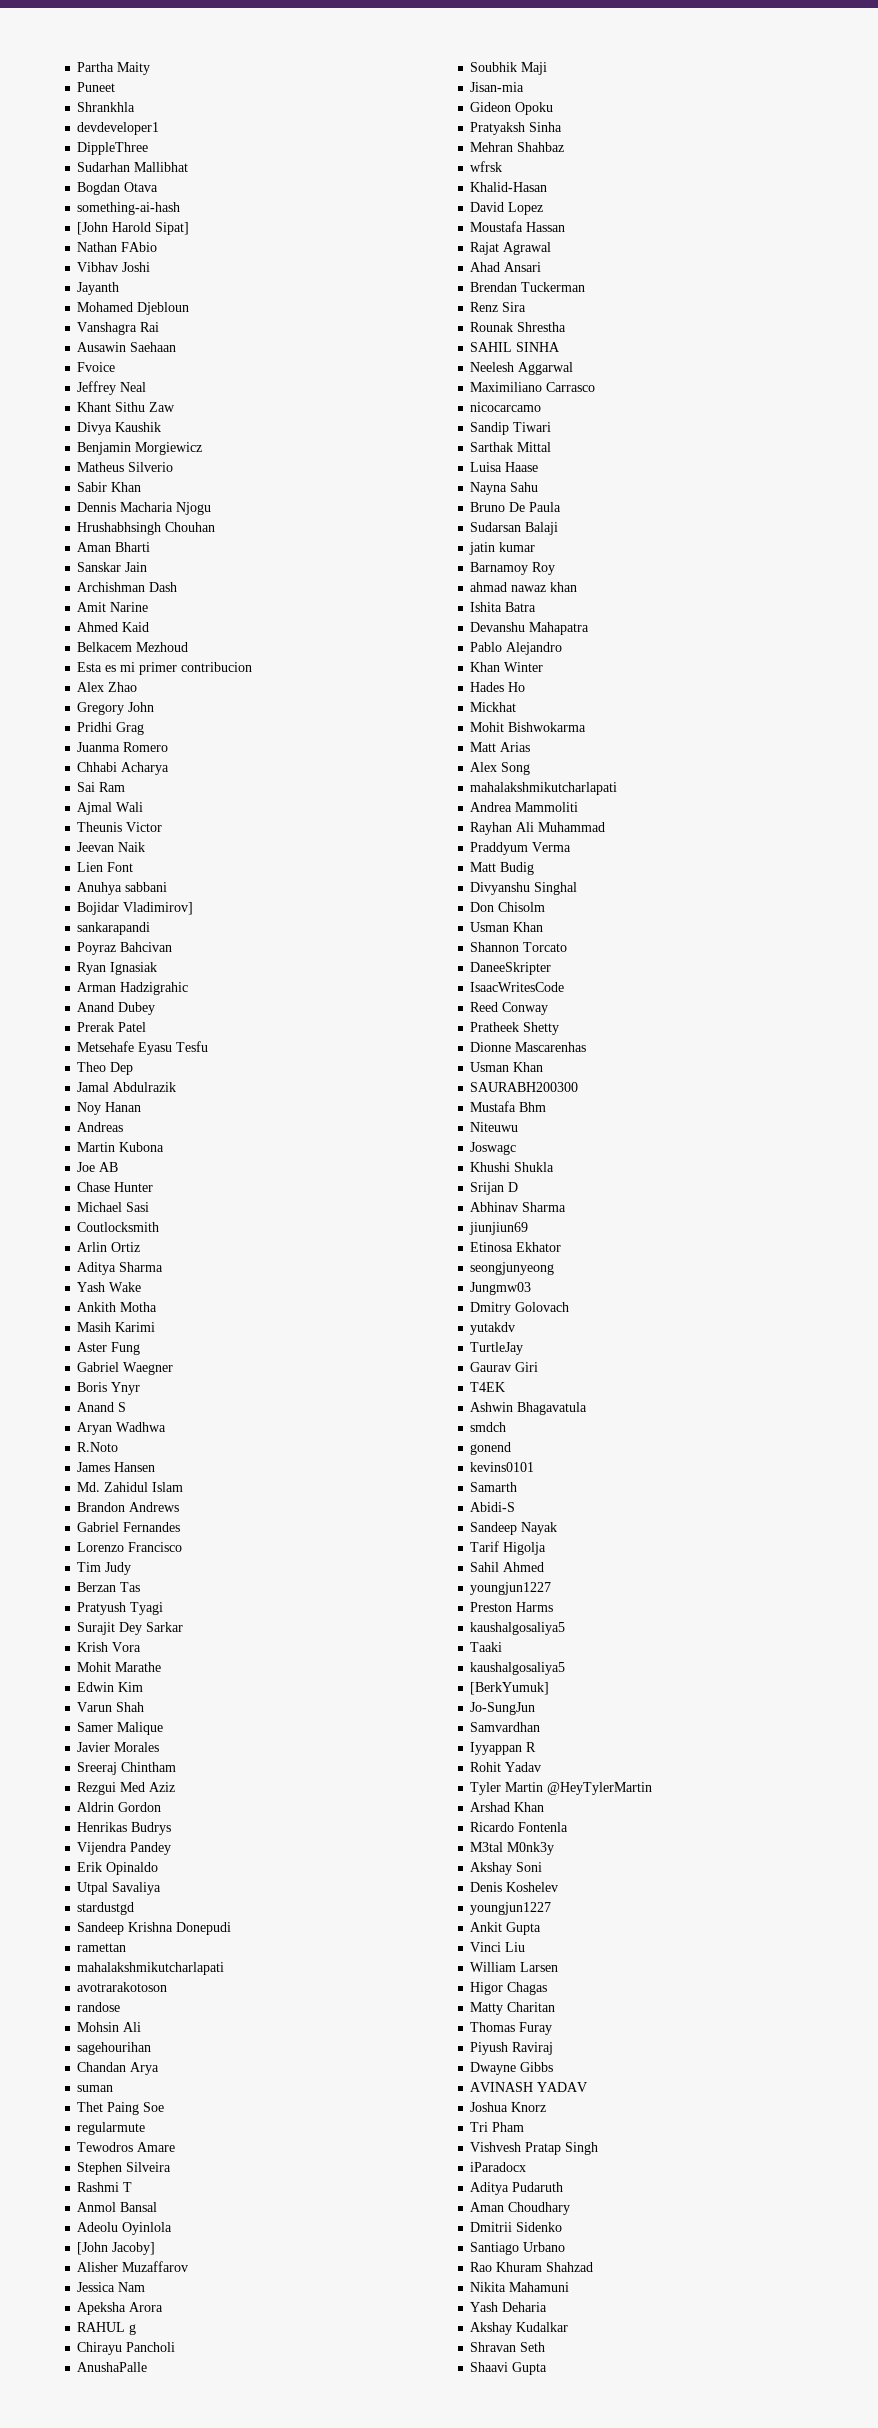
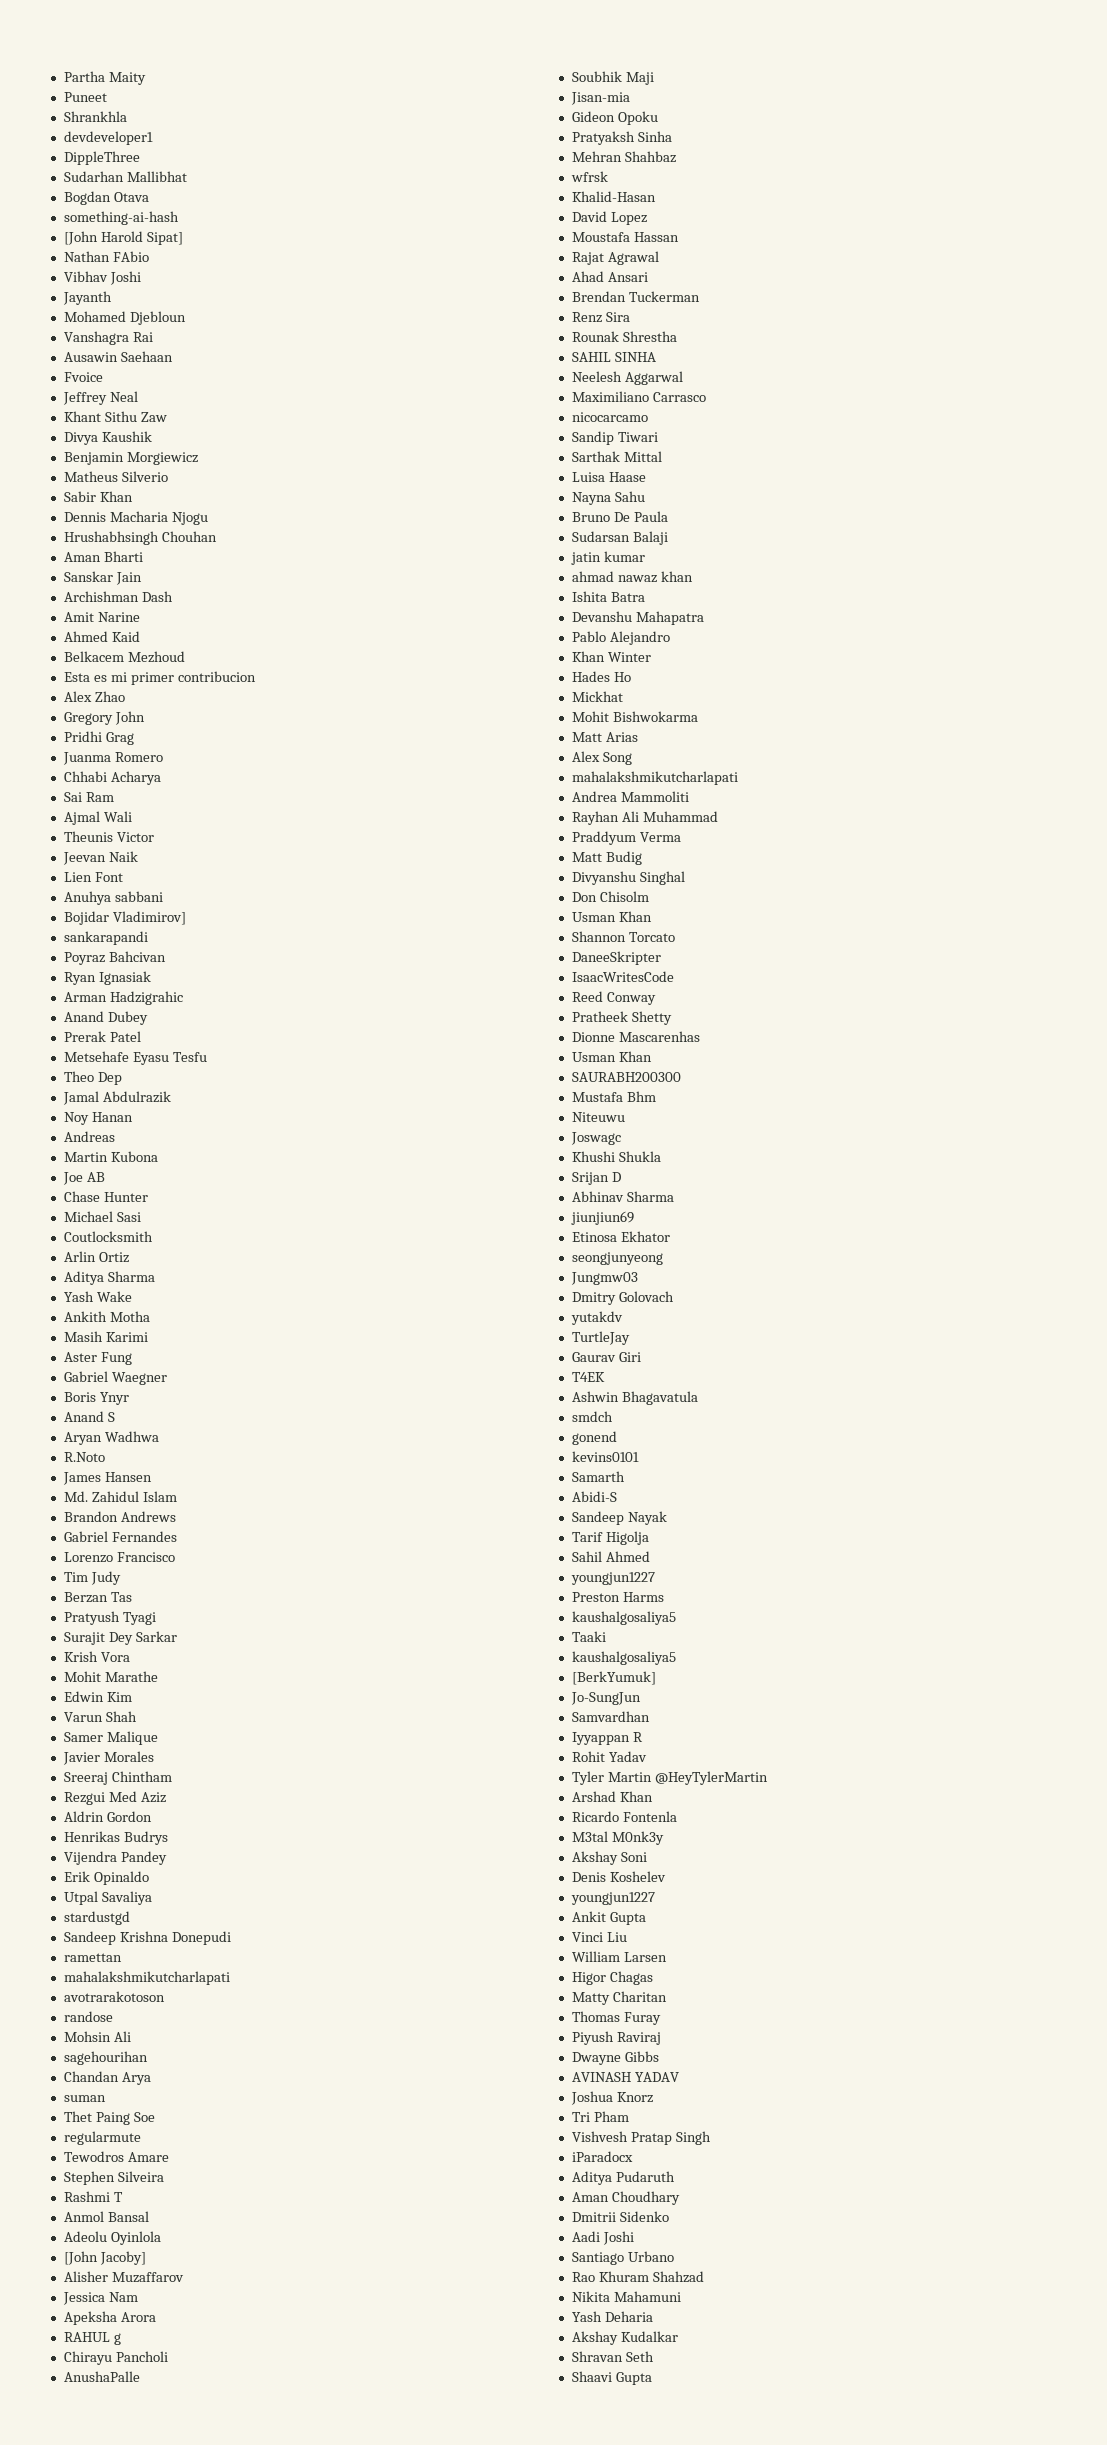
[470,562,556,575] // Barnamoy Roy -> (645, 556) none
(563, 2227) none -> [571,2231,634,2245] // Aadi Joshi

